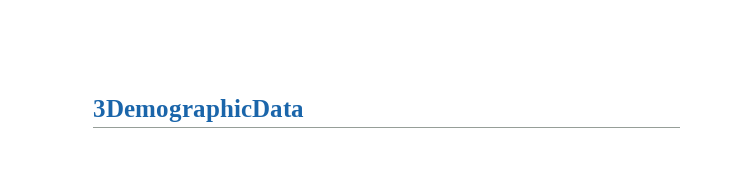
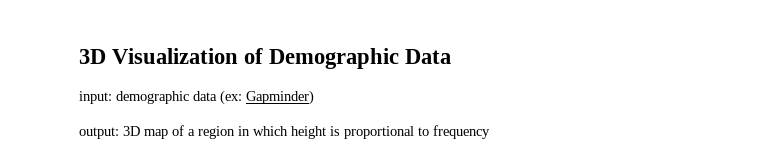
[93,99,304,122] 3DemographicData -> [79,48,452,69] [79,90,314,105] [79,125,490,139] 3D Visualization of Demographic Data // input: demographic data (ex: Gapminder) // output: 3D map of a region in which height is proportional to frequency

